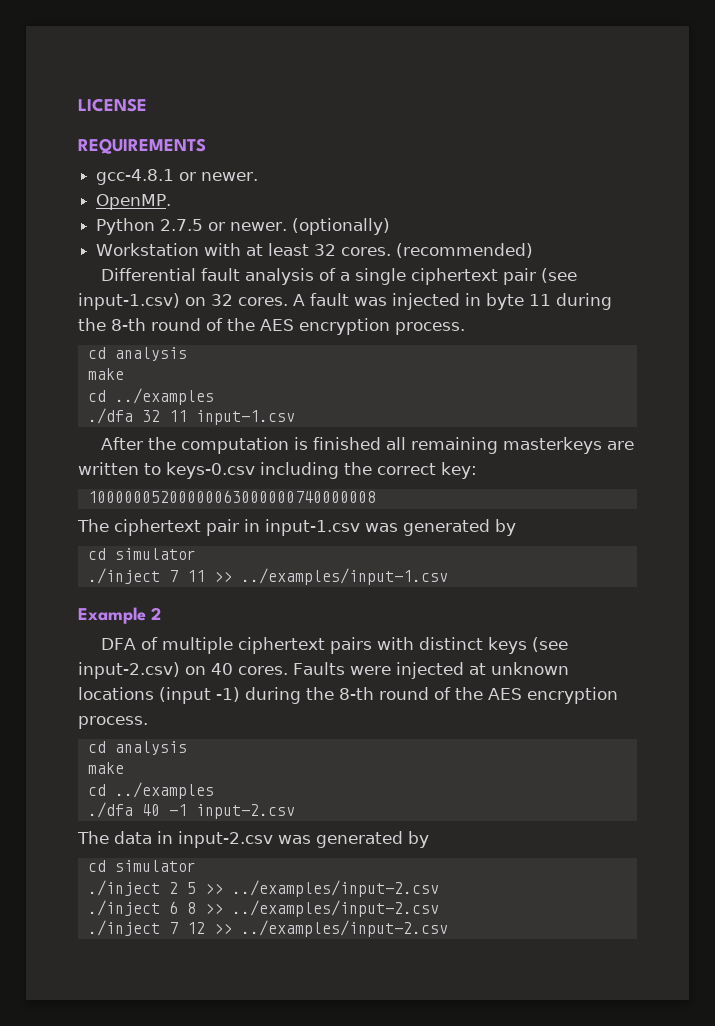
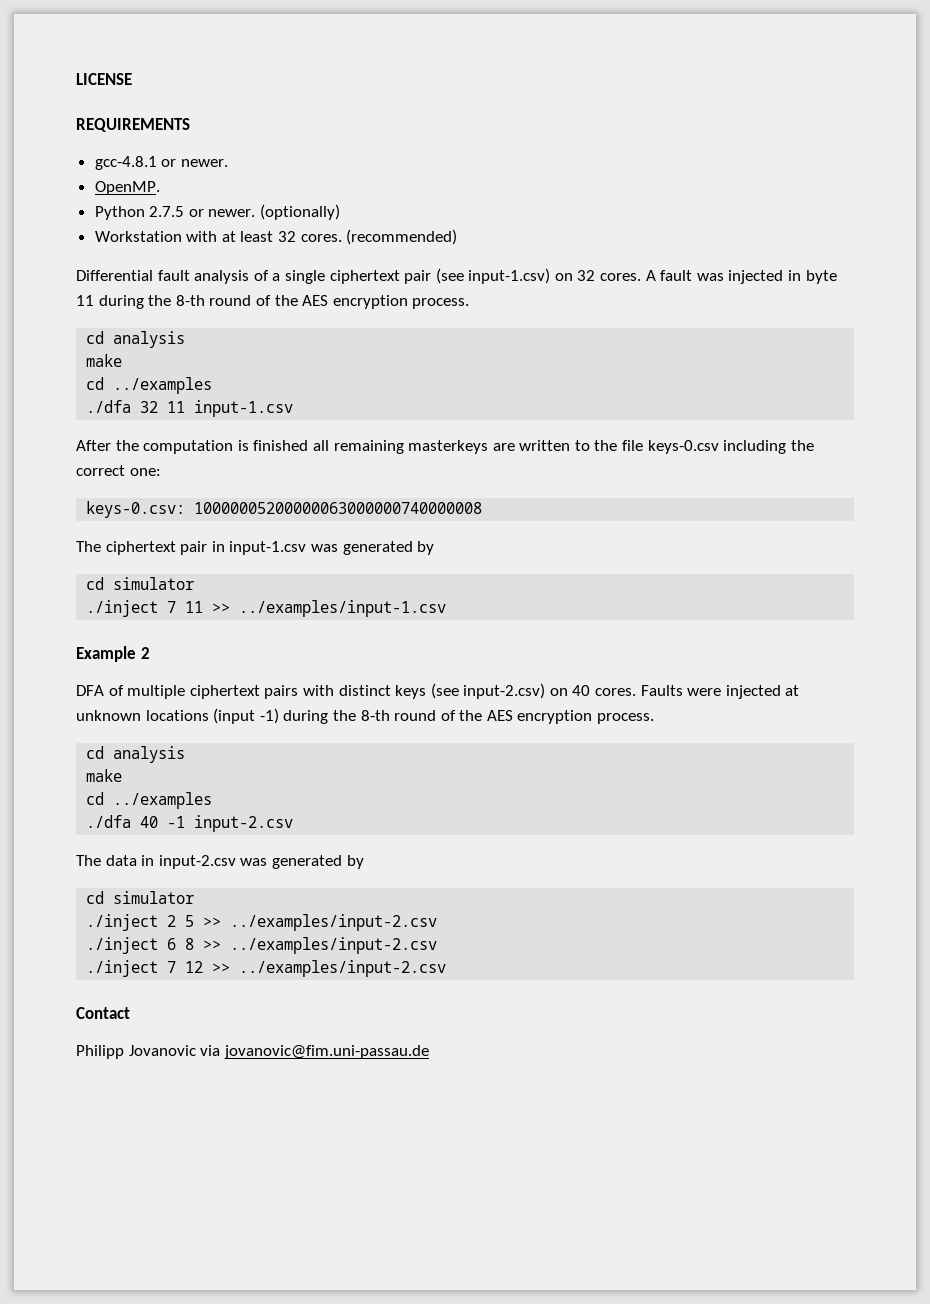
(161, 469) none -> [594,440,644,451] the file
[441,462,477,479] key: // -> [129,468,161,476] [86,501,186,518] one: // keys-0.csv:
(448, 928) none -> [76,1007,130,1019] [76,1045,429,1059] // Contact // Philipp Jovanovic via jovanovic@fim.uni-passau.de

